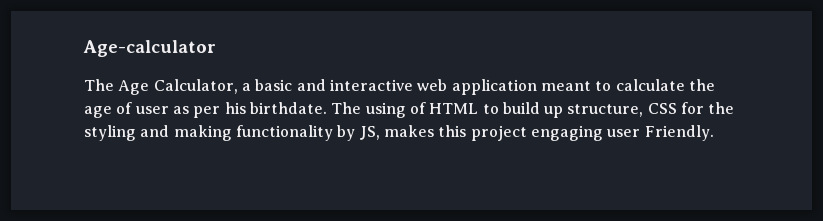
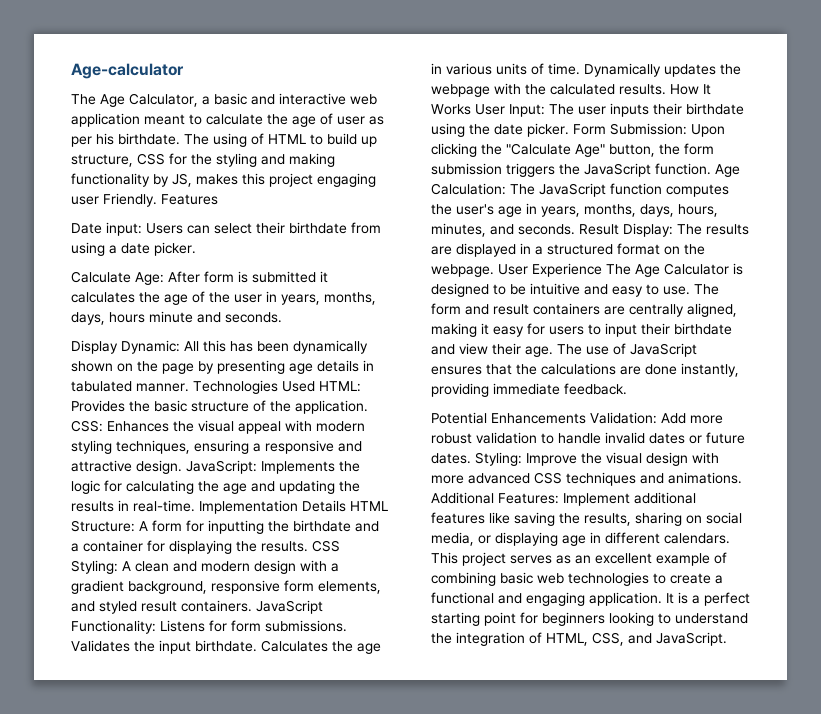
(714, 133) none -> [161,194,218,205] [71,222,381,236] [71,242,196,256] [71,271,328,285] [71,291,376,305] [71,311,282,325] [71,340,368,354] [71,360,374,374] [71,380,361,394] [71,400,368,414] [71,420,365,434] [71,440,362,454] [71,460,360,474] [71,480,360,494] [71,500,388,514] [71,520,379,534] [71,540,340,554] [71,560,339,574] [71,580,381,594] [71,600,323,614] [71,620,347,634] [71,640,381,654] [431,63,741,77] [431,83,711,97] [431,103,744,117] [431,123,725,137] [431,143,714,157] [431,163,740,177] [431,183,729,197] [431,203,718,217] [431,223,749,237] [431,243,705,257] [431,263,743,277] [431,283,719,297] [431,303,737,317] [431,323,732,337] [431,343,697,357] [431,363,739,377] [431,383,627,397] [431,412,723,424] [431,432,745,444] [431,452,719,466] [431,472,742,486] [431,492,696,506] [431,512,742,526] [431,532,730,546] [431,552,727,566] [431,572,723,586] [431,592,750,606] [431,612,748,626] [431,632,727,646] Features // Date input: Users can select their birthdate from using a date picker. // Calculate Age: After form is submitted it calculates the age of the user in years, months, days, hours minute and seconds. // Display Dynamic: All this has been dynamically shown on the page by presenting age details in tabulated manner. Technologies Used HTML: Provides the basic structure of the application. CSS: Enhances the visual appeal with modern styling techniques, ensuring a responsive and attractive design. JavaScript: Implements the logic for calculating the age and updating the results in real-time. Implementation Details HTML Structure: A form for inputting the birthdate and a container for displaying the results. CSS Styling: A clean and modern design with a gradient background, responsive form elements, and styled result containers. JavaScript Functionality: Listens for form submissions. Validates the input birthdate. Calculates the age in various units of time. Dynamically updates the webpage with the calculated results. How It Works User Input: The user inputs their birthdate using the date picker. Form Submission: Upon clicking the "Calculate Age" button, the form submission triggers the JavaScript function. Age Calculation: The JavaScript function computes the user's age in years, months, days, hours, minutes, and seconds. Result Display: The results are displayed in a structured format on the webpage. User Experience The Age Calculator is designed to be intuitive and easy to use. The form and result containers are centrally aligned, making it easy for users to input their birthdate and view their age. The use of JavaScript ensures that the calculations are done instantly, providing immediate feedback. // Potential Enhancements Validation: Add more robust validation to handle invalid dates or future dates. Styling: Improve the visual design with more advanced CSS techniques and animations. Additional Features: Implement additional features like saving the results, sharing on social media, or displaying age in different calendars. This project serves as an excellent example of combining basic web technologies to create a functional and engaging application. It is a perfect starting point for beginners looking to understand the integration of HTML, CSS, and JavaScript.

